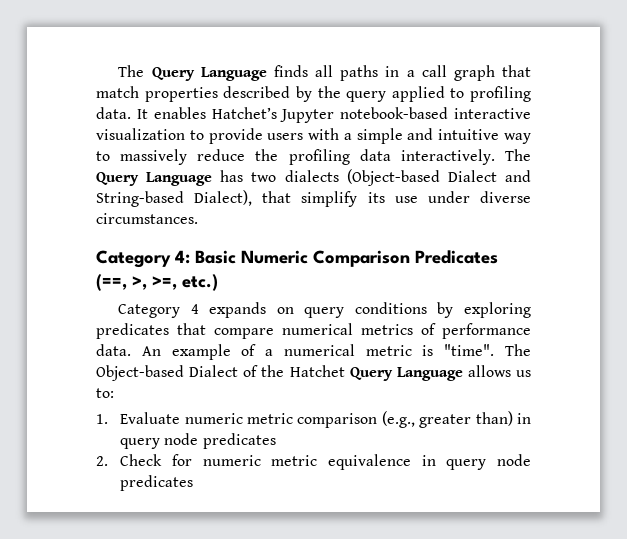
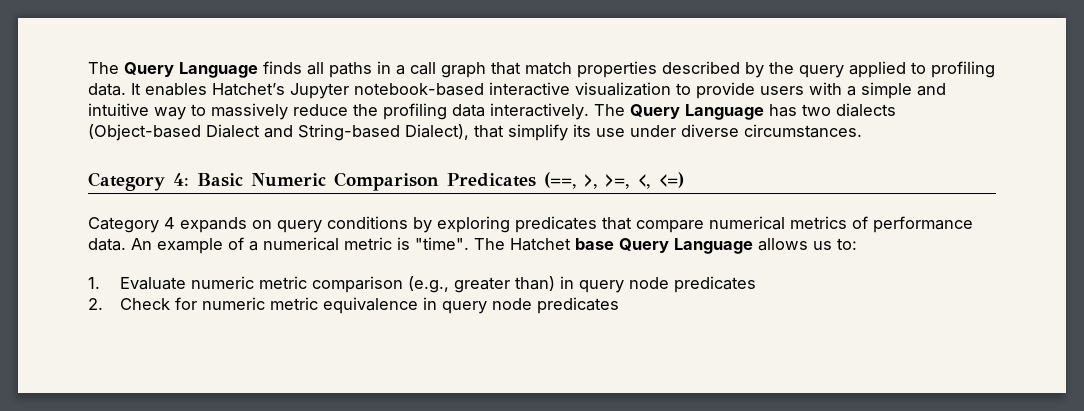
[182,274,218,291] etc.) -> [637,172,684,189] <, <=)
[96,365,345,381] Object-based Dialect of the Hatchet -> [510,238,614,251] Hatchet base

